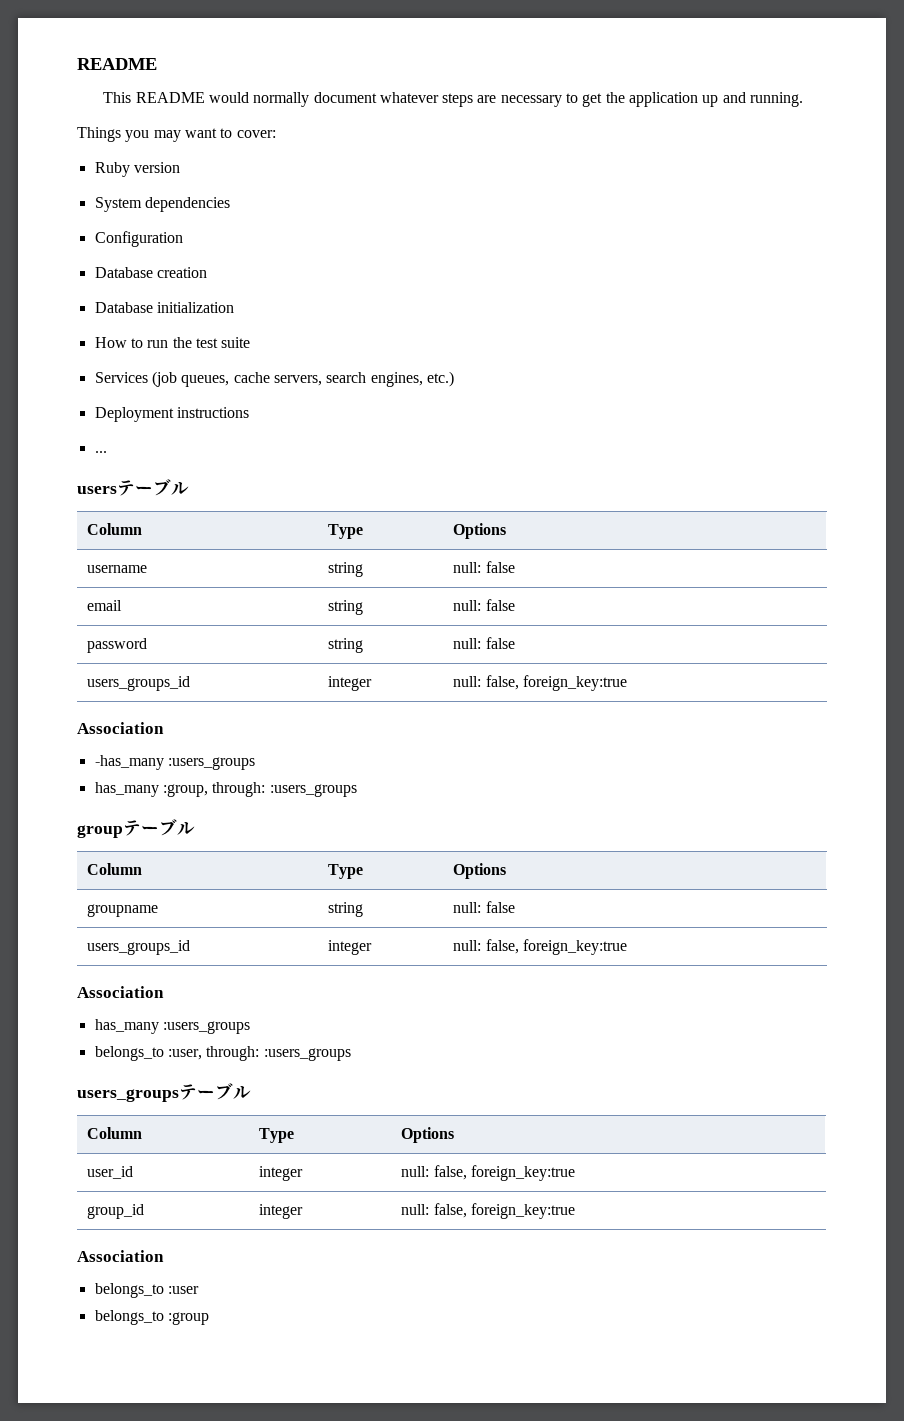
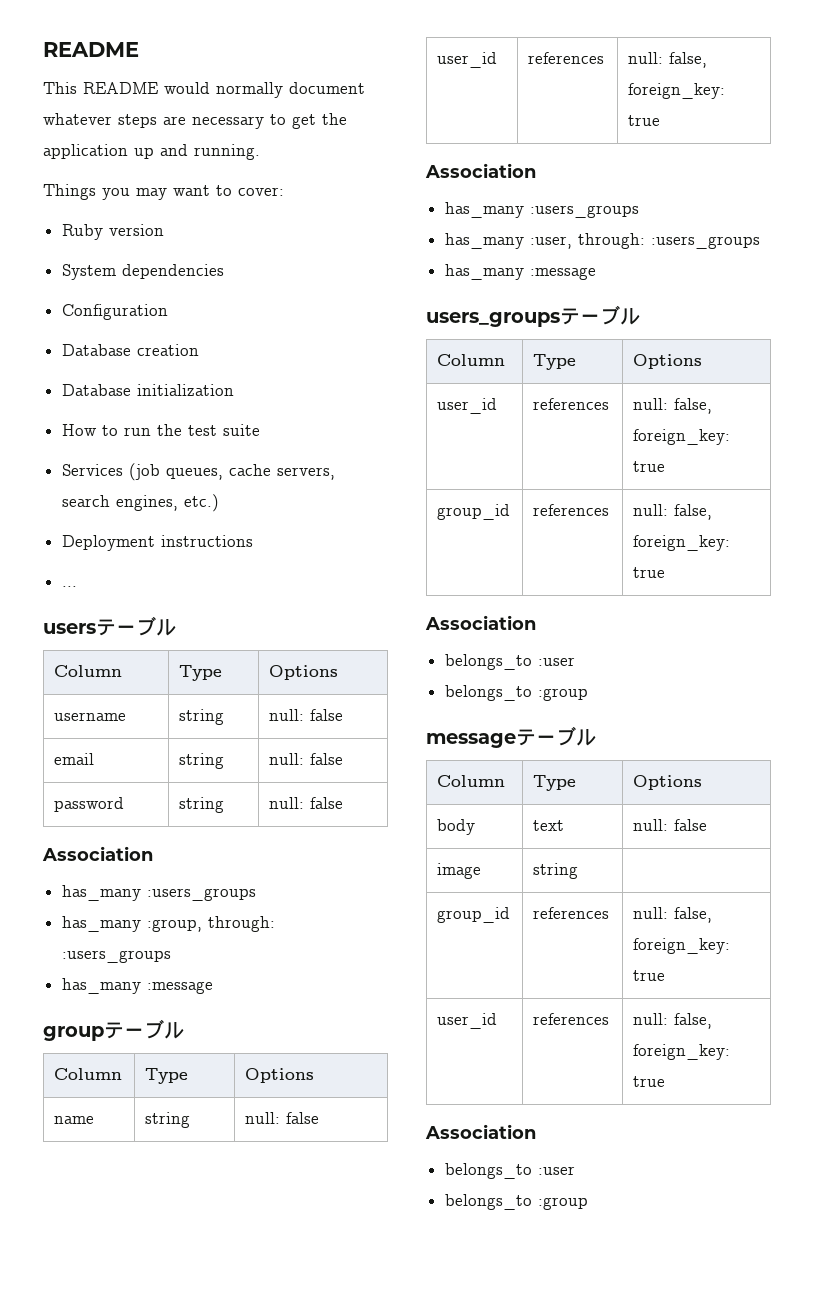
[87,676,191,691] [328,676,373,691] [453,675,627,691] [77,722,164,734] [94,755,164,770] // users_groups_id | integer | null: false, foreign_key:true // Association // -has_many -> [42,846,153,861] [61,885,141,901] // Association // has_many
(357, 790) none -> [61,978,213,994] // has_many :message
[87,904,159,917] [328,902,364,917] [453,901,515,913] [87,940,191,955] [328,940,373,955] [453,939,627,955] [77,986,164,998] [94,1019,250,1034] [94,1046,164,1061] groupname | string | null: false // users_groups_id | integer | null: false, foreign_key:true // Association // has_many :users_groups // belongs_to -> [54,1116,95,1124] [145,1112,191,1128] [245,1112,320,1124] [437,52,498,68] [528,52,605,64] [628,52,708,68] [628,83,726,99] [628,115,661,126] [425,163,536,178] [444,202,639,218] [444,233,524,249] name | string | null: false // user_id | references | null: false, foreign_key: true // Association // has_many :users_groups // has_many
(351, 1054) none -> [444,264,596,280] // has_many :message
[259,1166,304,1181] [401,1165,575,1181] [87,1204,145,1219] [259,1204,304,1219] [401,1203,575,1219] [77,1250,164,1262] [94,1283,199,1298] [94,1310,209,1325] integer | null: false, foreign_key:true // group_id | integer | null: false, foreign_key:true // Association // belongs_to :user // belongs_to :group -> [533,398,610,410] [633,398,713,414] [633,429,731,445] [633,461,666,472] [437,504,511,520] [533,504,610,516] [633,504,713,520] [633,535,731,551] [633,567,666,578] [425,615,536,630] [444,654,575,670] [444,685,588,701] [426,726,596,748] [437,775,506,787] [533,775,577,791] [633,775,703,790] [437,819,476,835] [533,820,565,831] [633,819,708,831] [437,863,482,879] [533,863,579,879] [437,907,511,923] [533,907,610,919] [633,907,713,923] [633,938,731,954] [633,970,666,981] [437,1013,498,1029] [533,1013,610,1025] [633,1013,713,1029] [633,1044,731,1060] [633,1076,666,1087] [425,1124,536,1139] [444,1163,575,1179] [444,1194,588,1210] references | null: false, foreign_key: true // group_id | references | null: false, foreign_key: true // Association // belongs_to :user // belongs_to :group // messageテーブル // Column | Type | Options // body | text | null: false // image | string | // group_id | references | null: false, foreign_key: true // user_id | references | null: false, foreign_key: true // Association // belongs_to :user // belongs_to :group

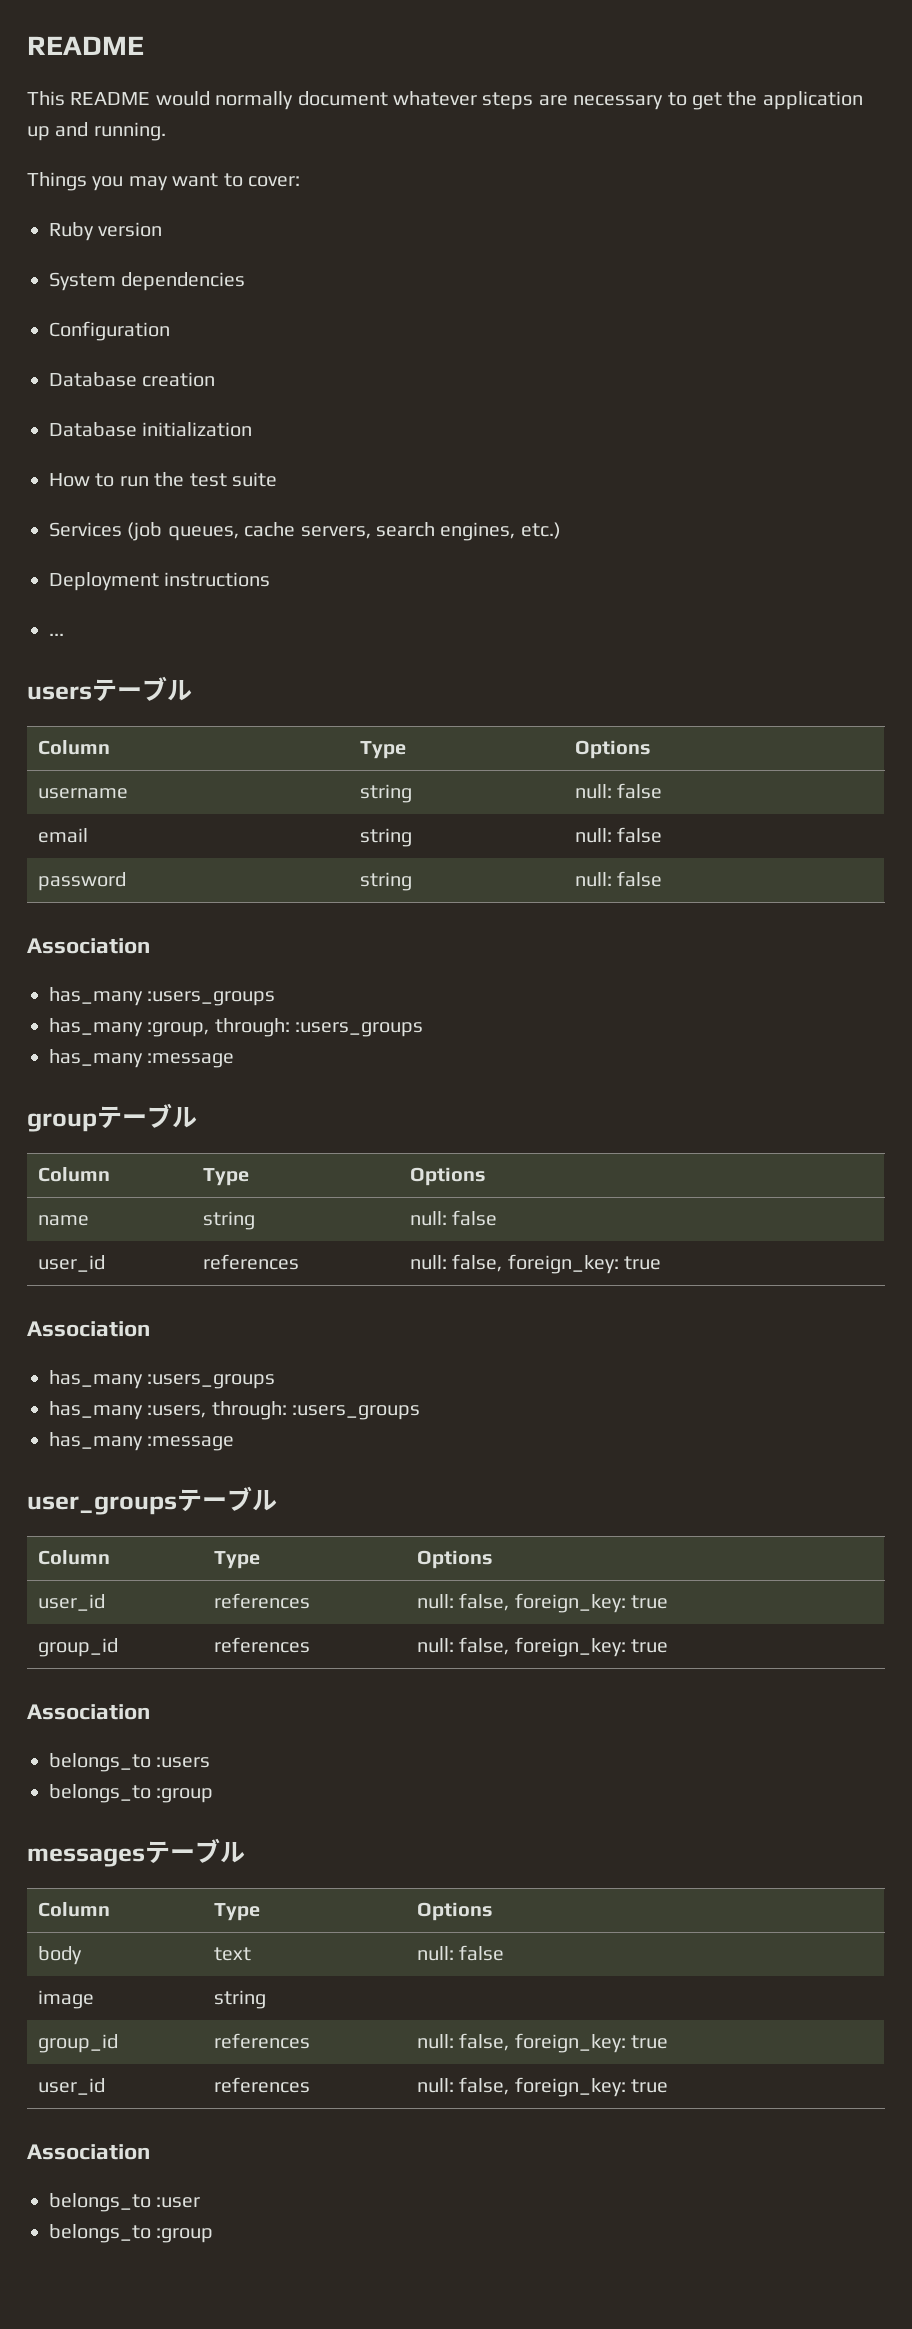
[529,233,760,249] [444,264,596,280] [426,312,560,327] :user, through: :users_groups // has_many :message // users_groups -> [147,1401,421,1420] [49,1432,235,1451] [27,1496,177,1515] :users, through: :users_groups // has_many :message // user_groups
[537,657,575,666] :user -> [156,1757,211,1768] :users
[426,733,516,748] message -> [27,1848,145,1867] messages

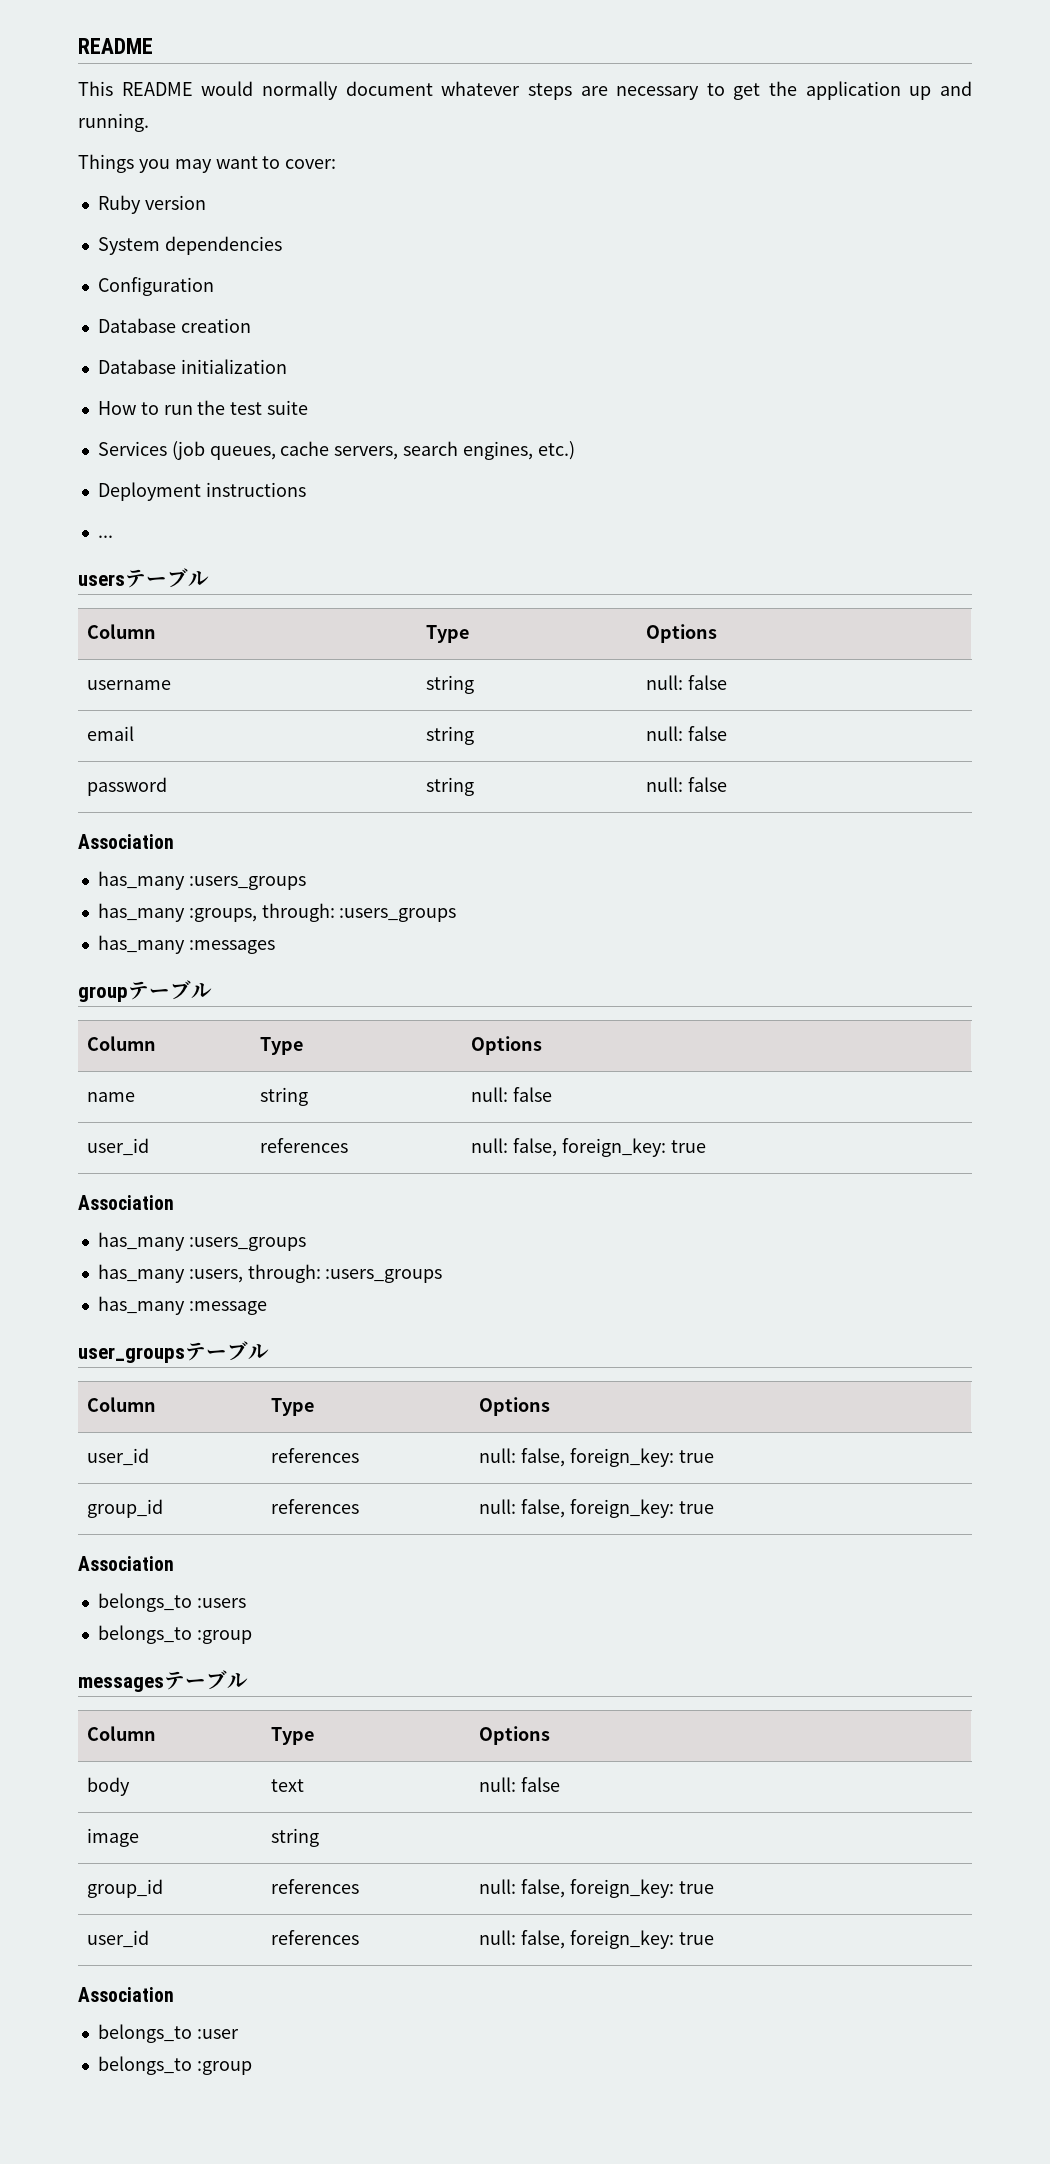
[147,1018,424,1037] [49,1049,235,1068] :group, through: :users_groups // has_many :message -> [188,903,457,922] [97,935,275,954] :groups, through: :users_groups // has_many :messages

